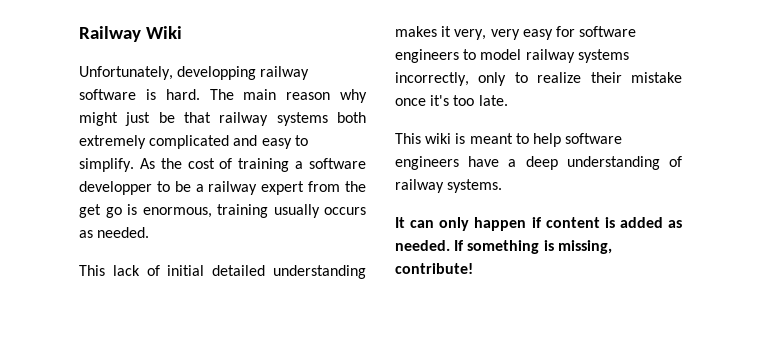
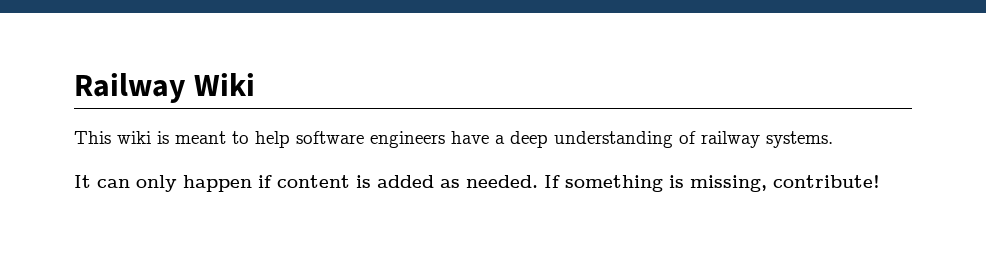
[79,66,310,80] [79,89,367,103] [79,112,366,126] [79,135,308,149] [79,158,366,172] [79,181,366,195] [79,204,366,218] [79,227,150,238] [79,265,366,279] [395,26,637,40] [395,49,629,63] [395,72,682,86] [395,95,508,106] // Unfortunately, developping railway software is hard. The main reason why might just be that railway systems both extremely complicated and easy to simplify. As the cost of training a software developper to be a railway expert from the get go is enormous, training usually occurs as needed. // This lack of initial detailed understanding makes it very, very easy for software engineers to model railway systems incorrectly, only to realize their mistake once it's too late. -> (255, 84) none

